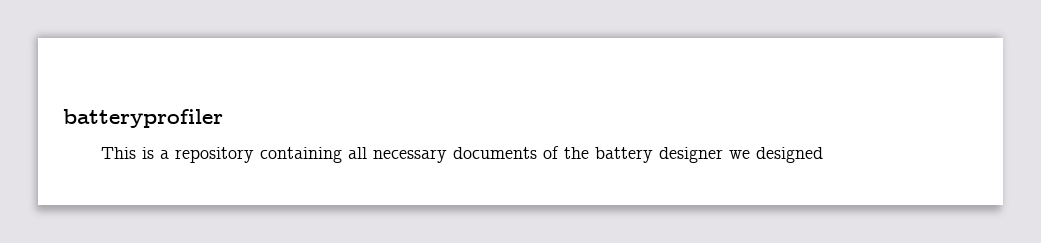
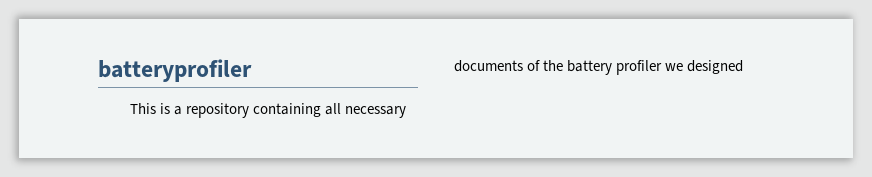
[658,147,723,163] designer -> [616,60,663,75] profiler

